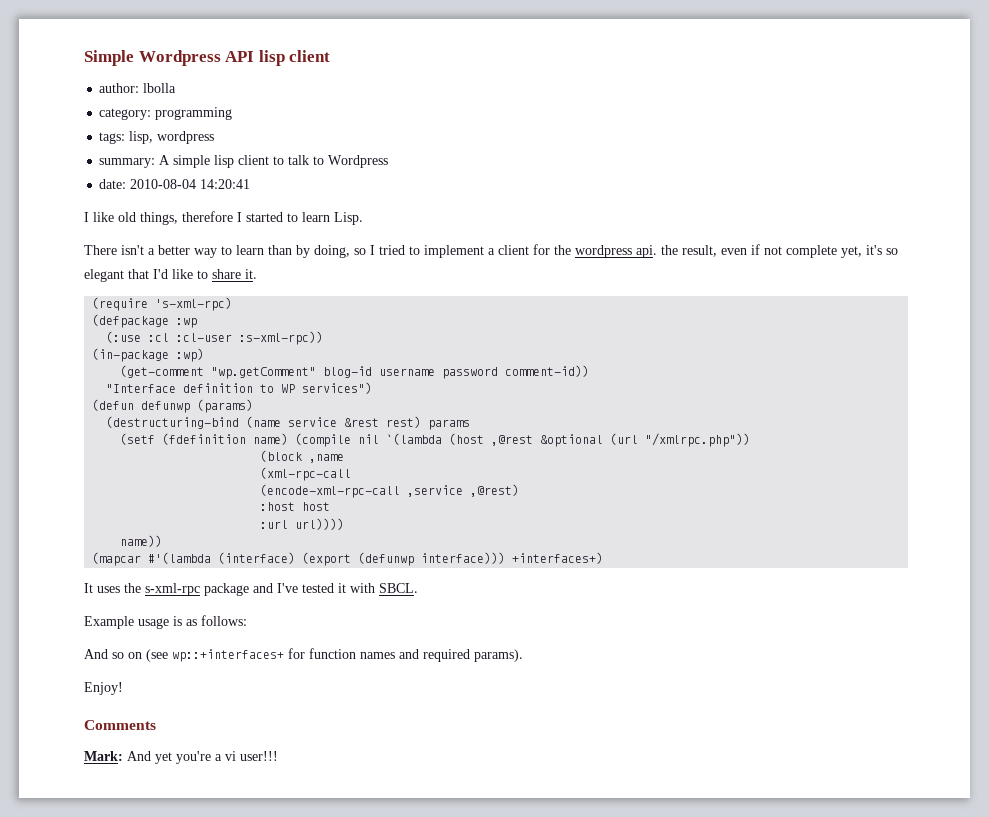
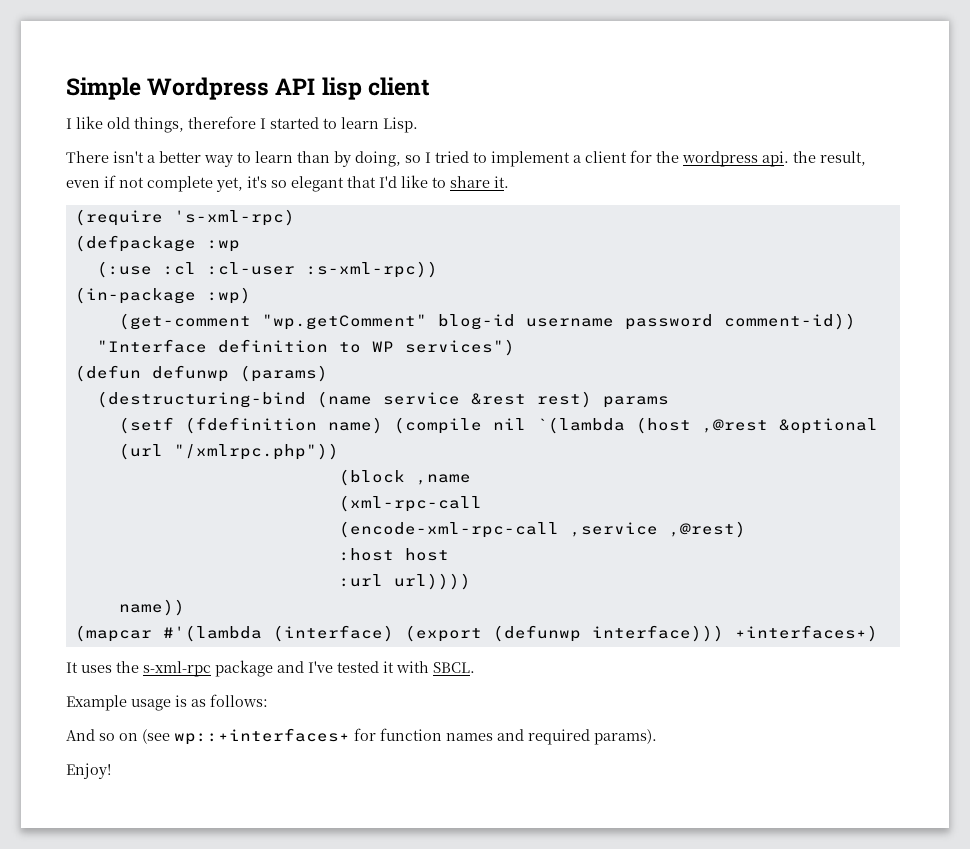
[99,83,177,93] [99,107,233,120] [99,131,215,144] [99,155,389,168] [99,179,251,189] // author: lbolla // category: programming // tags: lisp, wordpress // summary: A simple lisp client to talk to Wordpress // date: 2010-08-04 14:20:41 -> (430, 86) none
[84,720,156,730] [84,751,278,764] // Comments // Mark: And yet you're a vi user!!! -> (111, 771) none

